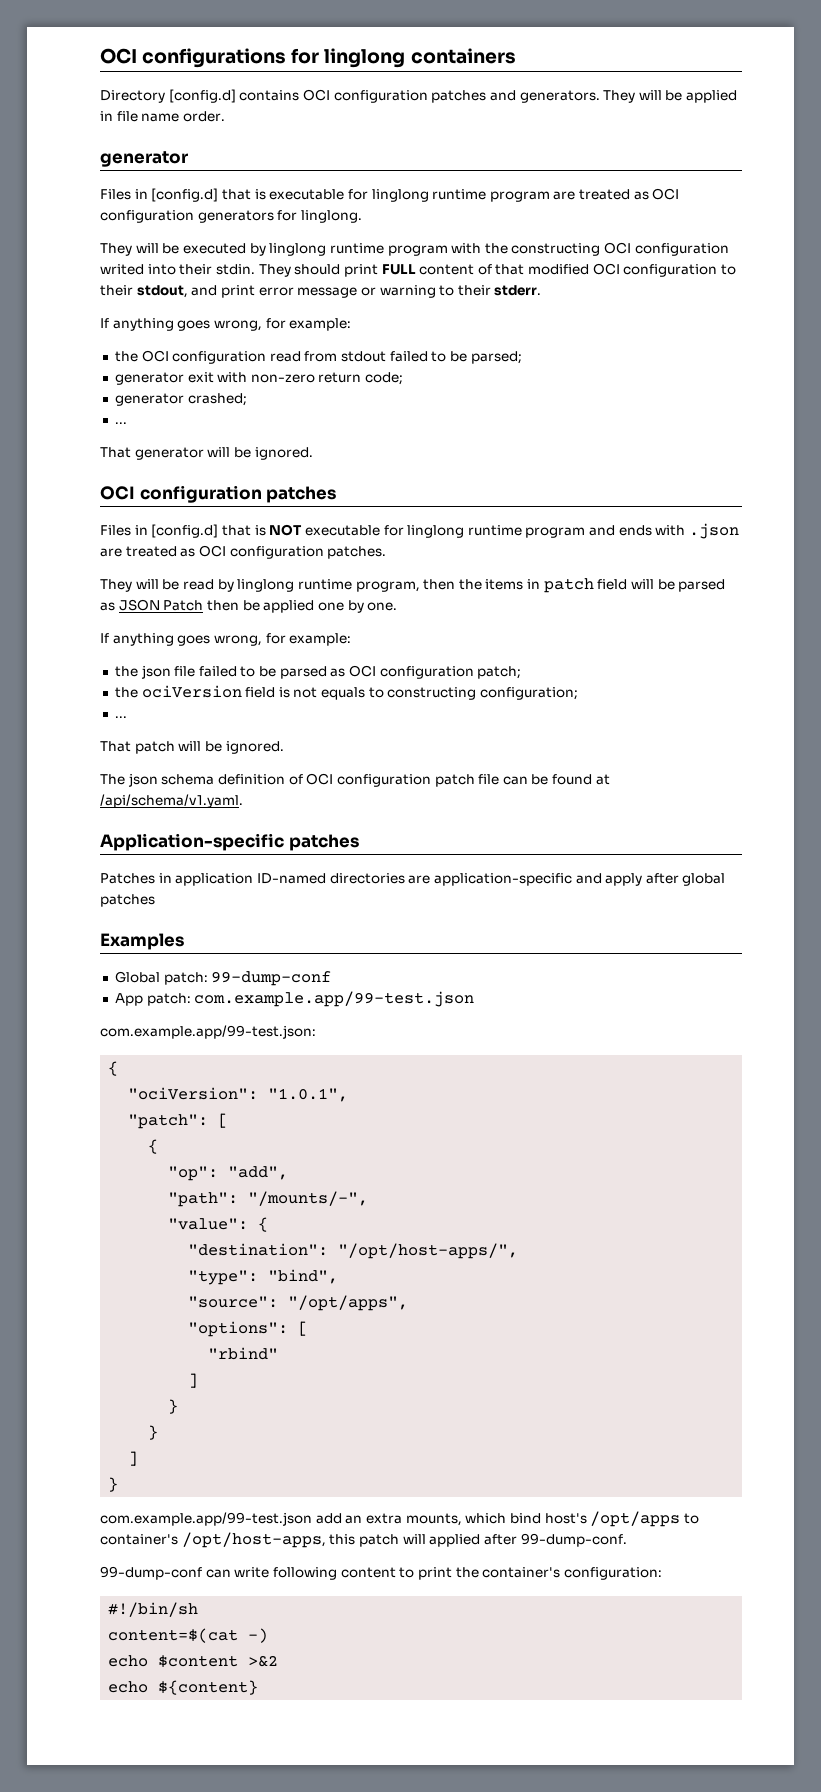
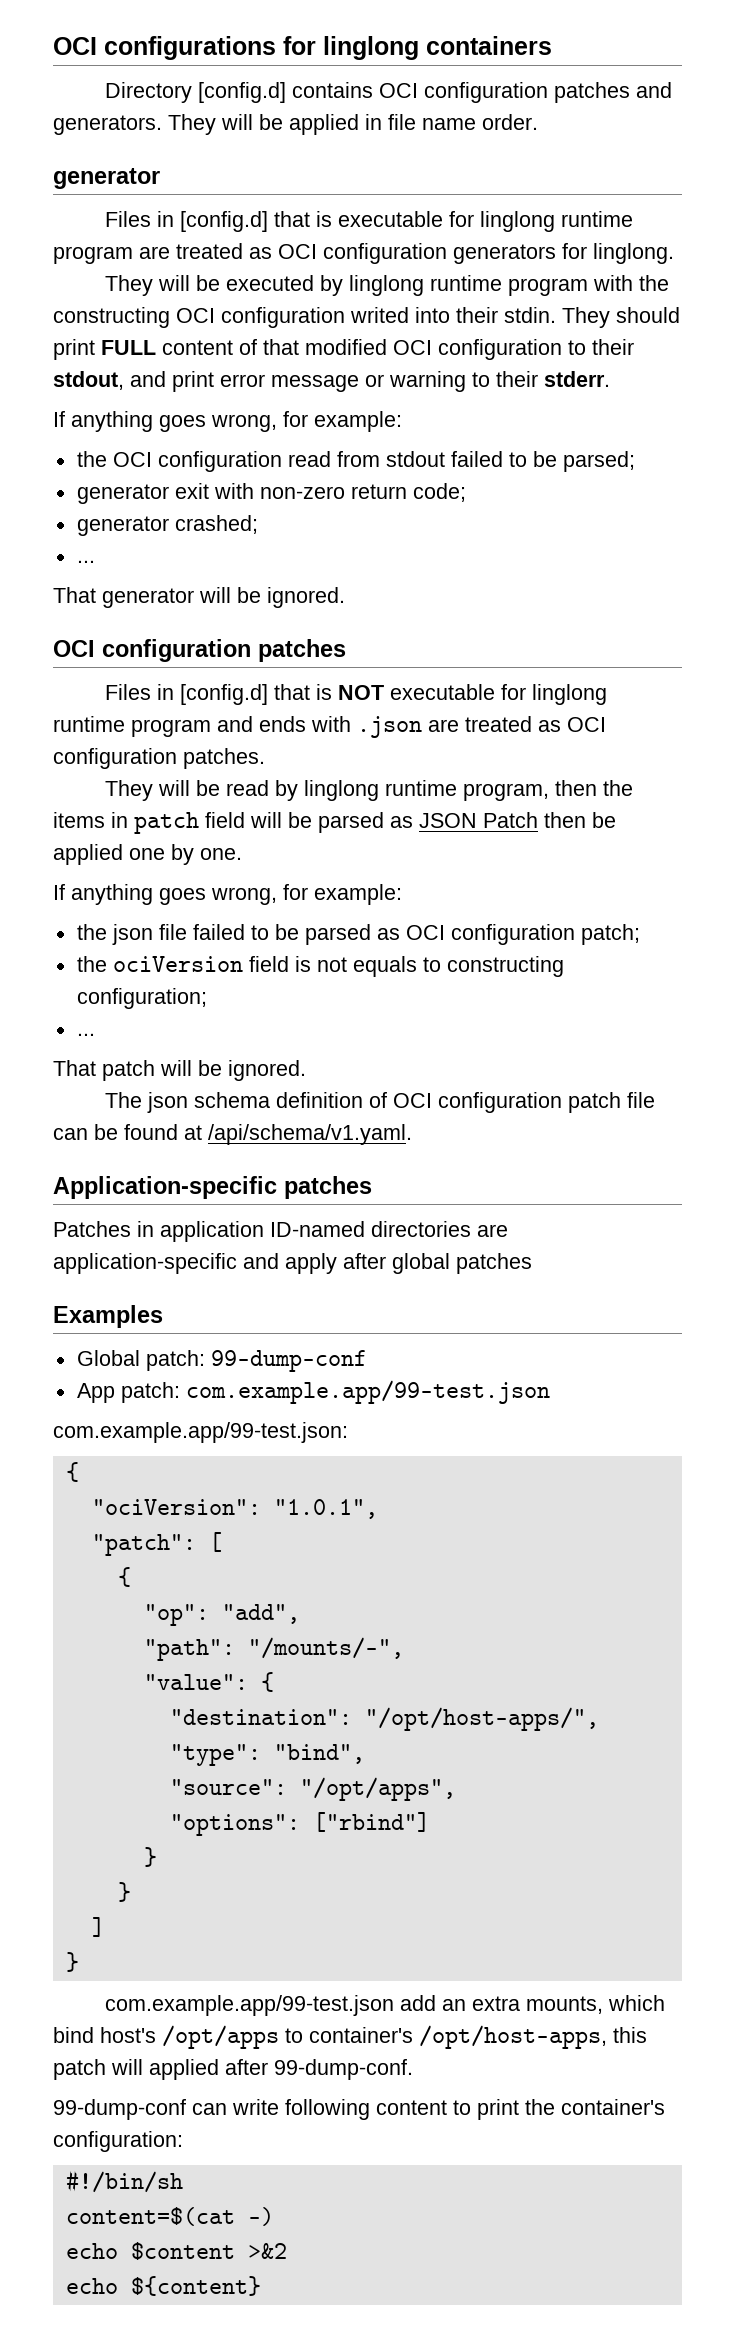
[298,1321,309,1336] [208,1347,279,1360] [188,1373,199,1388] [ // "rbind" // ] -> [312,1812,430,1832] ["rbind"]

